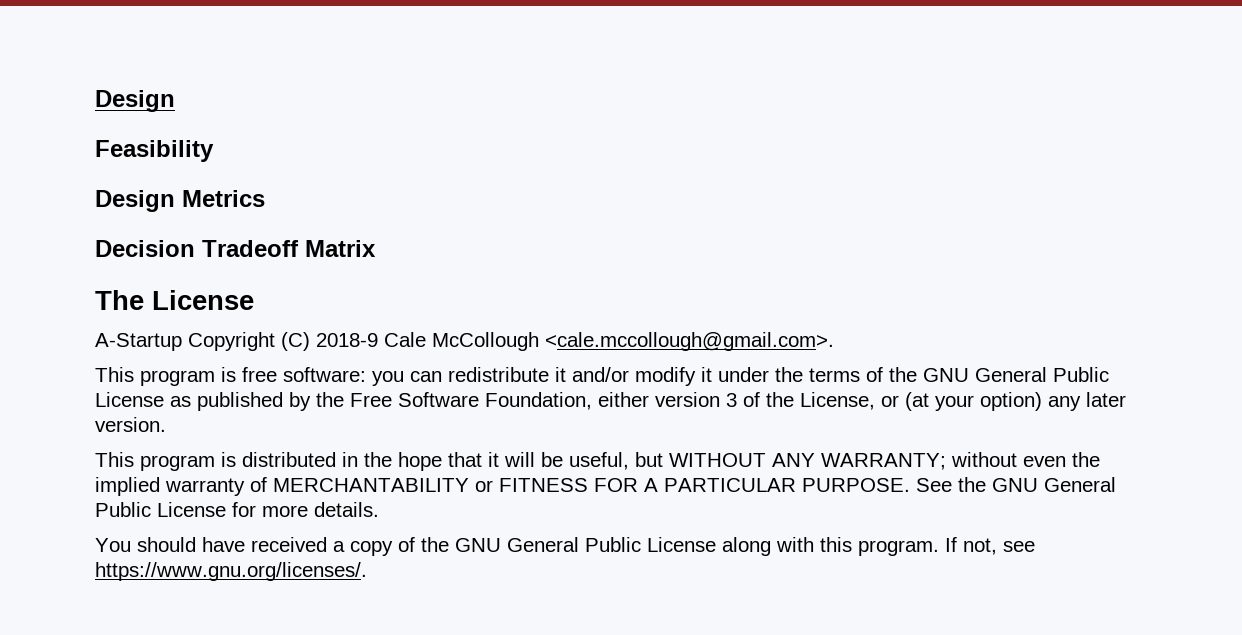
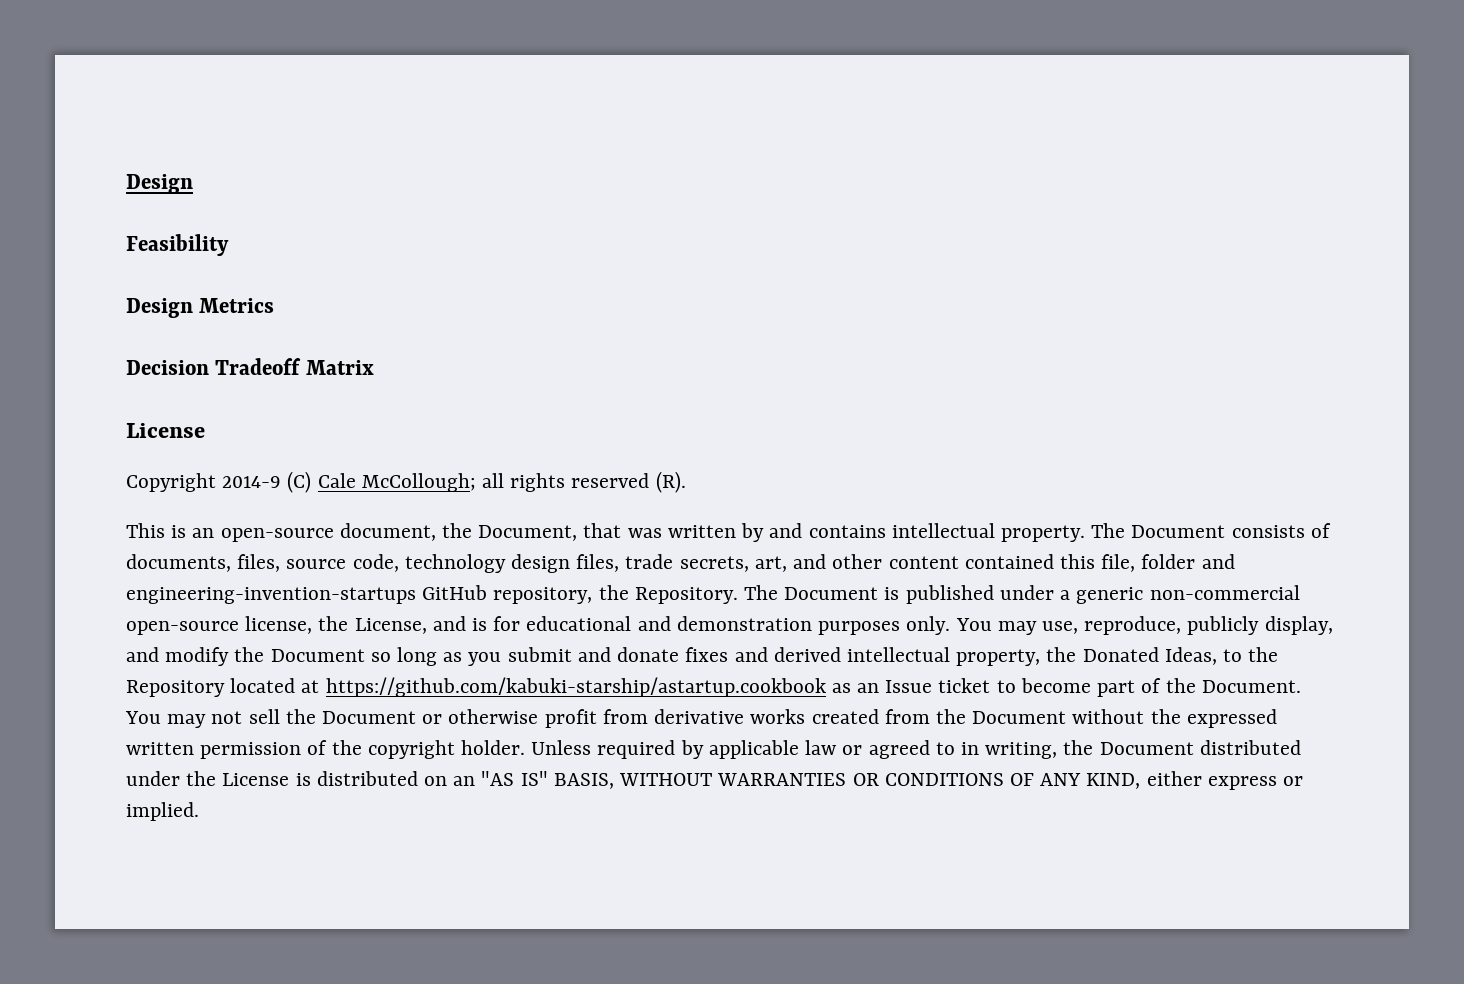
[95,290,144,310] The -> (374, 367) none
[95,332,834,351] [95,367,1109,386] [95,392,1126,411] [95,417,166,432] [95,452,1100,471] [95,477,1116,496] [95,502,379,517] [95,537,1035,556] [95,562,367,581] A-Startup Copyright (C) 2018-9 Cale McCollough <cale.mccollough@gmail.com>. // This program is free software: you can redistribute it and/or modify it under the terms of the GNU General Public License as published by the Free Software Foundation, either version 3 of the License, or (at your option) any later version. // This program is distributed in the hope that it will be useful, but WITHOUT ANY WARRANTY; without even the implied warranty of MERCHANTABILITY or FITNESS FOR A PARTICULAR PURPOSE. See the GNU General Public License for more details. // You should have received a copy of the GNU General Public License along with this program. If not, see https://www.gnu.org/licenses/. -> [126,471,686,493] [126,523,1331,542] [126,554,1235,573] [126,585,1300,604] [126,616,1333,635] [126,647,1279,666] [126,677,1301,697] [125,709,1277,728] [126,740,1301,759] [126,771,1303,790] [126,802,199,821] Copyright 2014-9 (C) Cale McCollough; all rights reserved (R). // This is an open-source document, the Document, that was written by and contains intellectual property. The Document consists of documents, files, source code, technology design files, trade secrets, art, and other content contained this file, folder and engineering-invention-startups GitHub repository, the Repository. The Document is published under a generic non-commercial open-source license, the License, and is for educational and demonstration purposes only. You may use, reproduce, publicly display, and modify the Document so long as you submit and donate fixes and derived intellectual property, the Donated Ideas, to the Repository located at https://github.com/kabuki-starship/astartup.cookbook as an Issue ticket to become part of the Document. You may not sell the Document or otherwise profit from derivative works created from the Document without the expressed written permission of the copyright holder. Unless required by applicable law or agreed to in writing, the Document distributed under the License is distributed on an "AS IS" BASIS, WITHOUT WARRANTIES OR CONDITIONS OF ANY KIND, either express or implied.

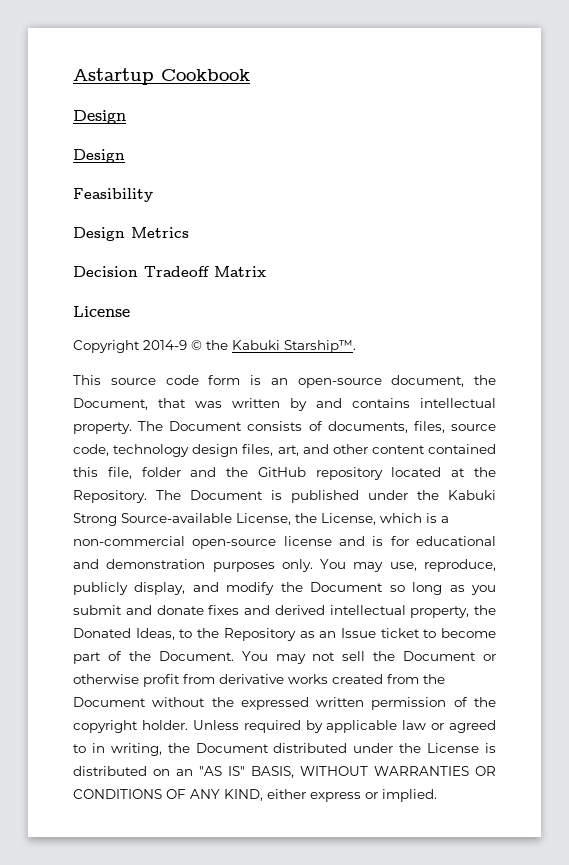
(126, 184) none -> [73,68,250,85] [73,110,126,124] Astartup Cookbook // Design //
[287,471,686,493] [126,523,165,538] (C) Cale McCollough; all rights reserved (R). // This -> [191,340,356,353] [73,375,241,385] © the Kabuki Starship™. // This source code form
[625,554,749,572] trade secrets, -> (274, 450) none
[126,585,593,604] engineering-invention-startups GitHub repository, -> [226,467,466,480] the GitHub repository located at
[1060,585,1300,604] [126,616,427,635] a generic non-commercial open-source license, the License, -> [417,490,496,500] [73,513,449,526] [73,536,332,549] the Kabuki Strong Source-available License, the License, which is a non-commercial open-source license
[230,677,826,697] located at https://github.com/kabuki-starship/astartup.cookbook -> (296, 634) none

